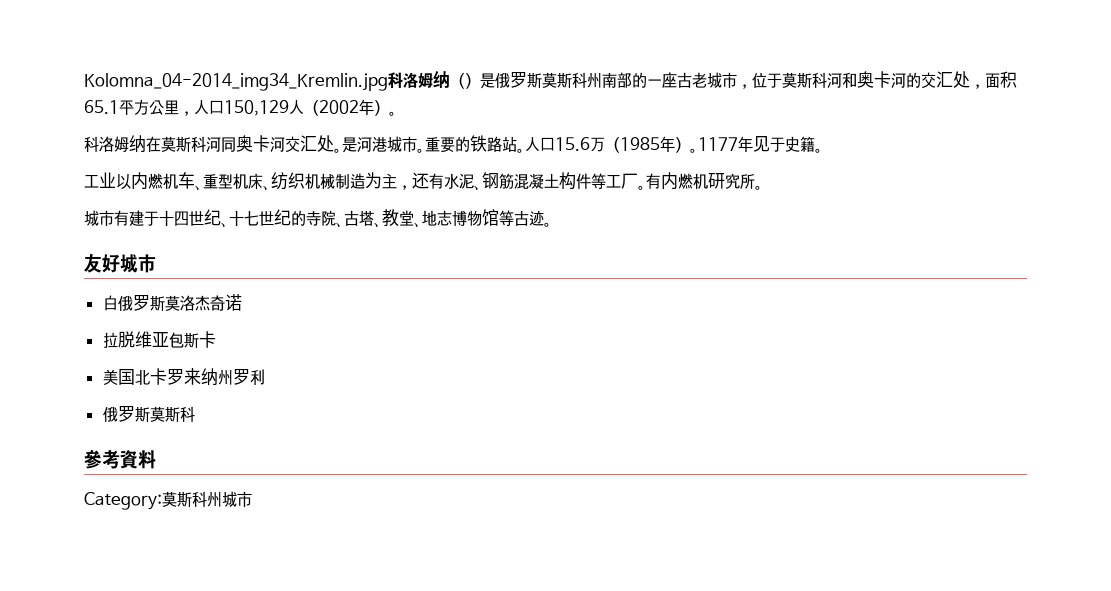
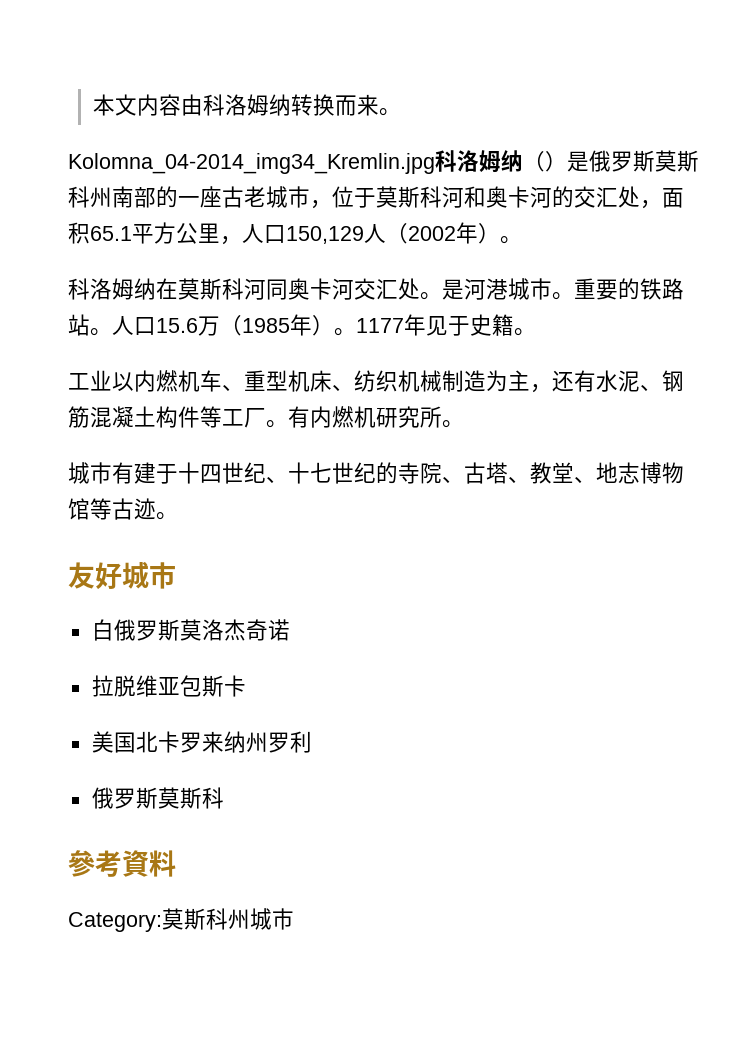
(84, 82) none -> [92,94,401,116] 本文内容由科洛姆纳转换而来。 //

